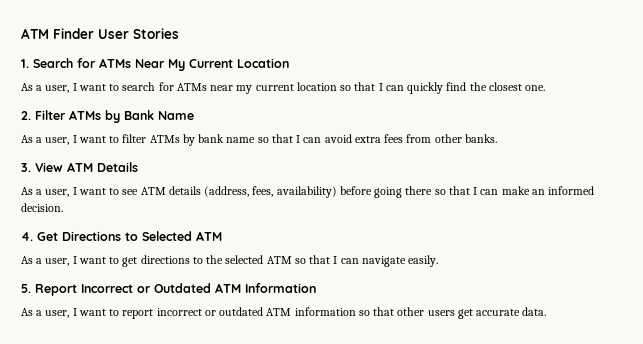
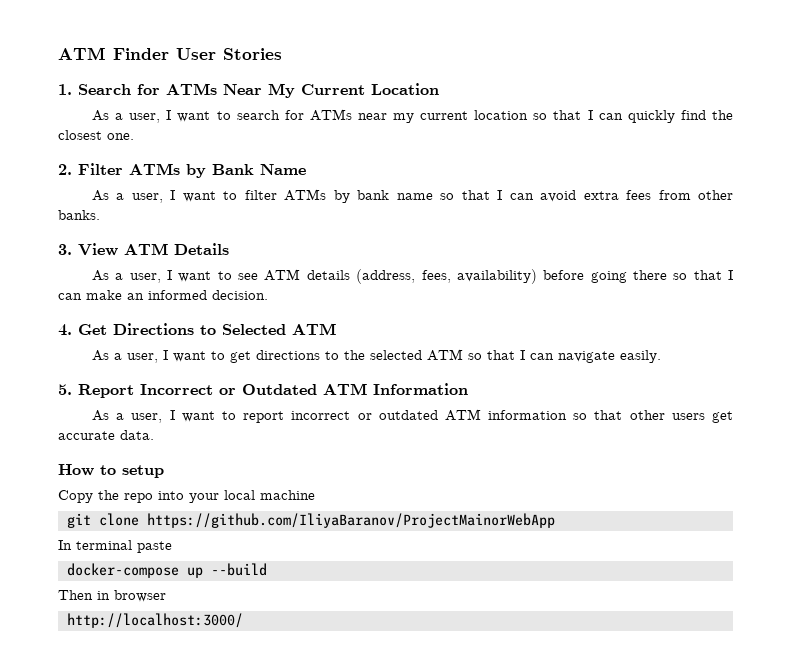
(547, 311) none -> [58,464,164,478] [58,490,315,503] [66,513,555,528] [58,540,172,553] [66,563,267,578] [58,590,166,602] [66,613,243,628] // How to setup // Copy the repo into your local machine // git clone https://github.com/IliyaBaranov/ProjectMainorWebApp // In terminal paste // docker-compose up --build // Then in browser // http://localhost:3000/

